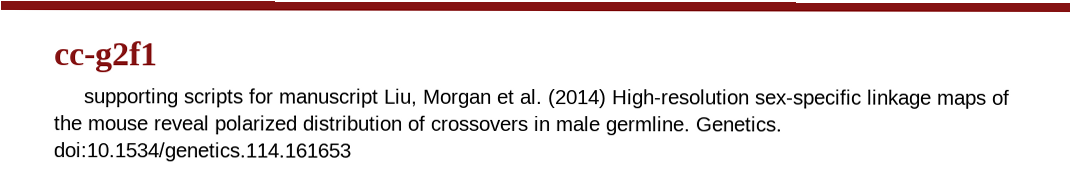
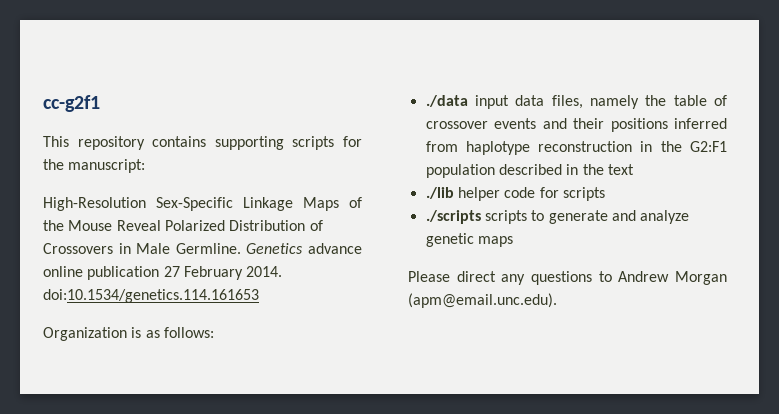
[83,88,1011,109] [53,115,782,136] [53,142,351,162] supporting scripts for manuscript Liu, Morgan et al. (2014) High-resolution sex-specific linkage maps of the mouse reveal polarized distribution of crossovers in male germline. Genetics. doi:10.1534/genetics.114.161653 -> [43,136,362,150] [43,159,146,173] [43,197,362,211] [43,220,323,231] [43,243,362,254] [43,266,283,280] [43,289,259,303] [43,327,214,341] [425,95,727,109] [425,118,727,132] [425,141,727,155] [425,164,634,178] [425,187,605,201] [425,210,690,224] [425,233,513,247] [408,271,727,285] [408,293,557,308] This repository contains supporting scripts for the manuscript: // High-Resolution Sex-Specific Linkage Maps of the Mouse Reveal Polarized Distribution of Crossovers in Male Germline. Genetics advance online publication 27 February 2014. doi:10.1534/genetics.114.161653 // Organization is as follows: // ./data input data files, namely the table of crossover events and their positions inferred from haplotype reconstruction in the G2:F1 population described in the text // ./lib helper code for scripts // ./scripts scripts to generate and analyze genetic maps // Please direct any questions to Andrew Morgan (apm@email.unc.edu).

